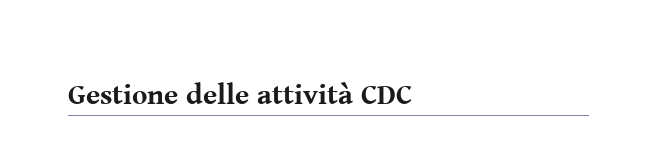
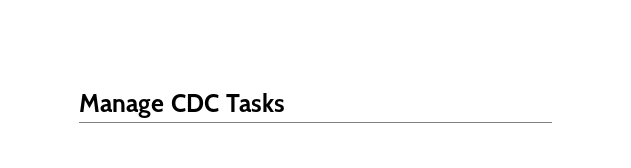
[68,82,412,104] Gestione delle attività CDC -> [79,93,286,118] Manage CDC Tasks

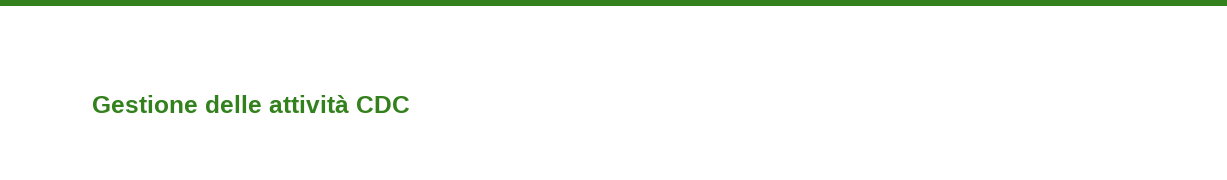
[79,93,286,118] Manage CDC Tasks -> [92,95,410,113] Gestione delle attività CDC

